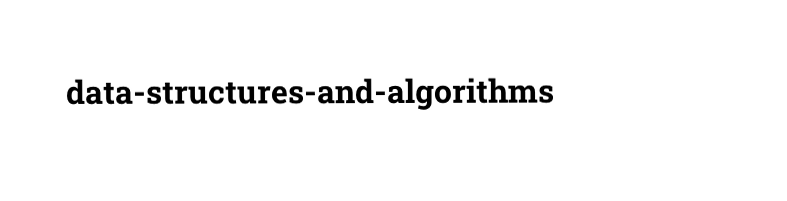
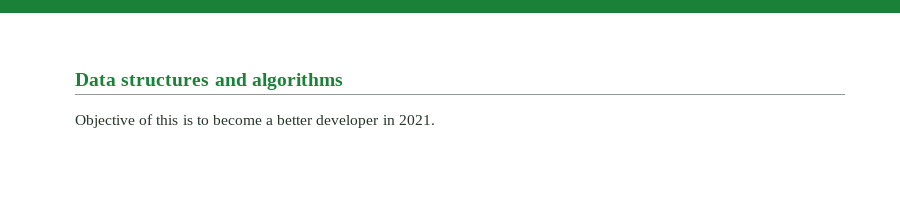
[65,77,555,111] data-structures-and-algorithms -> [75,73,343,90] [75,114,435,128] Data structures and algorithms // Objective of this is to become a better developer in 2021.

